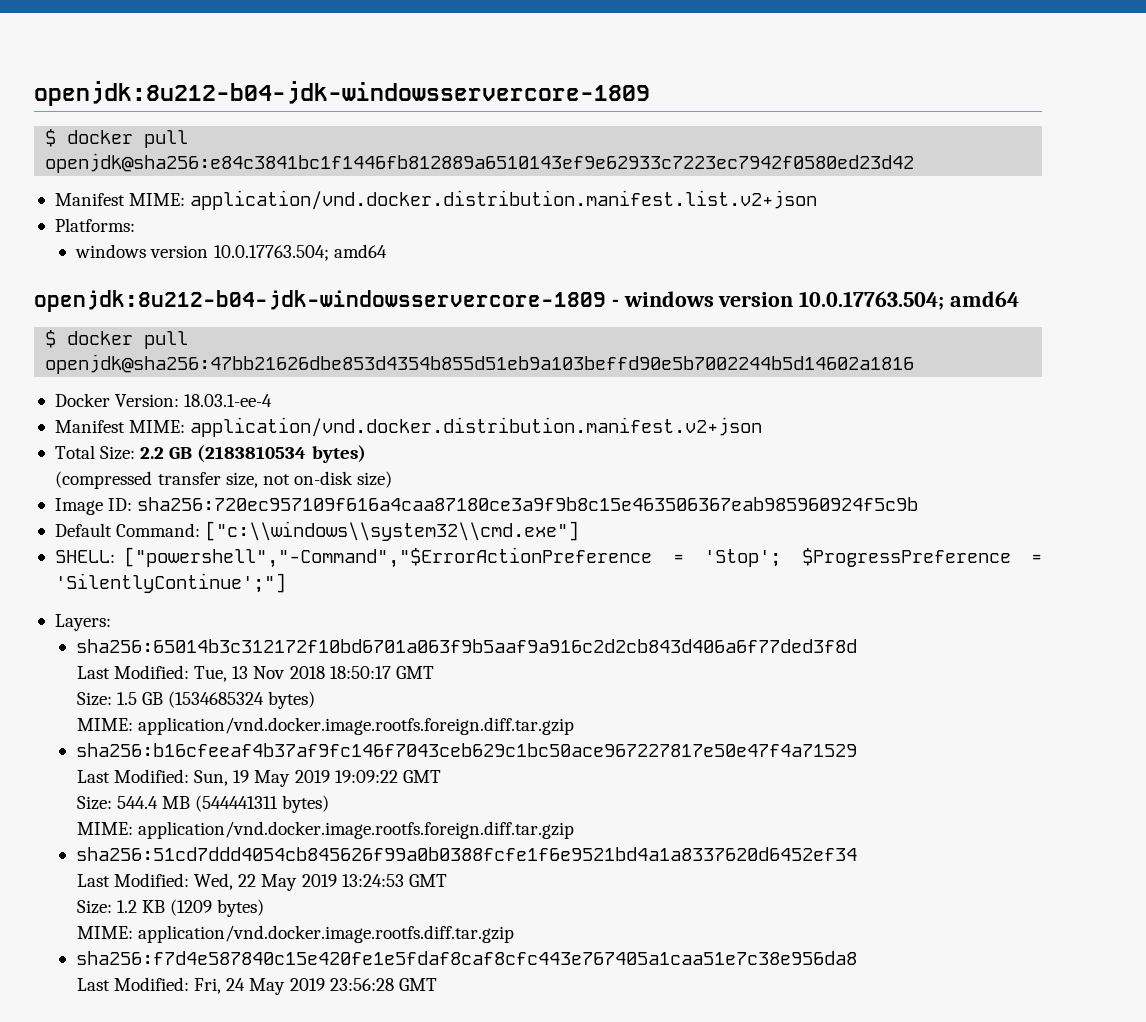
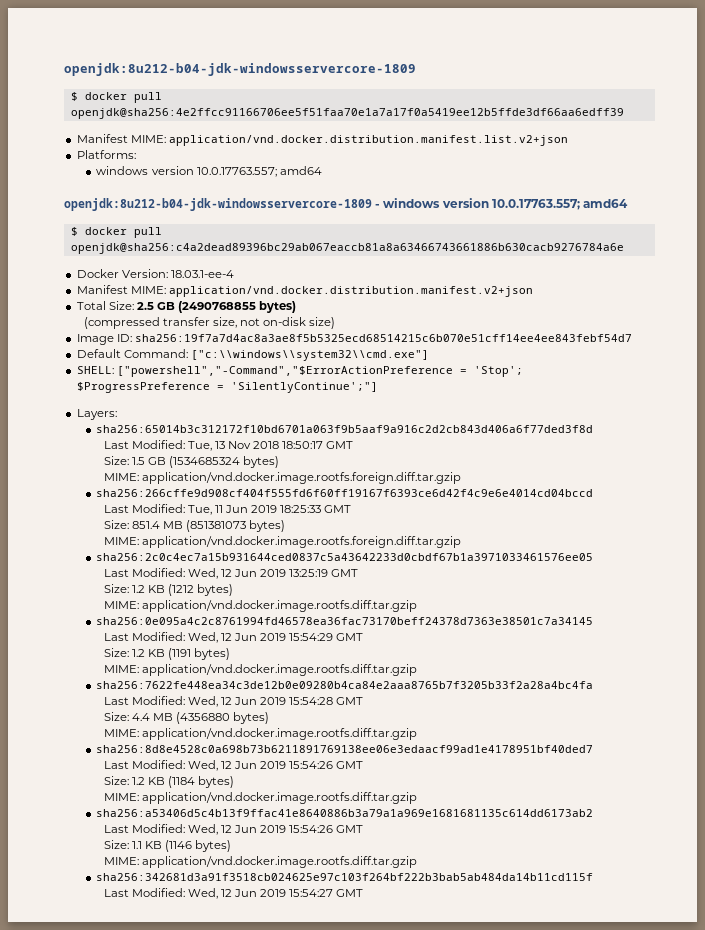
[45,153,915,173] openjdk@sha256:e84c3841bc1f1446fb812889a6510143ef9e62933c7223ec7942f0580ed23d42 -> [70,108,624,119] openjdk@sha256:4e2ffcc91166706ee5f51faa70e1a7a17f0a5419ee12b5ffde3df66aa6edff39
[213,245,329,261] 10.0.17763.504; -> [196,167,277,177] 10.0.17763.557;
[799,291,945,310] 10.0.17763.504; -> [491,199,580,210] 10.0.17763.557;
[45,354,915,374] openjdk@sha256:47bb21626dbe853d4354b855d51eb9a103beffd90e5b7002244b5d14602a1816 -> [70,243,624,254] openjdk@sha256:c4a2dead89396bc29ab067eaccb81a8a63466743661886b630cacb9276784a6e
[140,445,307,463] 2.2 GB (2183810534 -> [136,301,257,313] 2.5 GB (2490768855
[137,497,919,511] sha256:720ec957109f616a4caa87180ce3a9f9b8c15e463506367eab985960924f5c9b -> [134,334,632,342] sha256:19f7a7d4ac8a3ae8f5b5325ecd68514215c6b070e51cff14ee4ee843febf54d7
[76,743,858,757] [76,769,441,787] [76,795,330,813] [76,821,575,839] [76,847,858,861] [76,873,447,891] [76,899,265,917] [76,925,515,943] [76,951,858,965] [76,977,394,995] sha256:b16cfeeaf4b37af9fc146f7043ceb629c1bc50ace967227817e50e47f4a71529 // Last Modified: Sun, 19 May 2019 19:09:22 GMT // Size: 544.4 MB (544441311 bytes) // MIME: application/vnd.docker.image.rootfs.foreign.diff.tar.gzip // sha256:51cd7ddd4054cb845626f99a0b0388fcfe1f6e9521bd4a1a8337620d6452ef34 // Last Modified: Wed, 22 May 2019 13:24:53 GMT // Size: 1.2 KB (1209 bytes) // MIME: application/vnd.docker.image.rootfs.diff.tar.gzip // sha256:f7d4e587840c15e420fe1e5fdaf8caf8cfc443e767405a1caa51e7c38e956da8 // Last Modified: Fri, 24 May 2019 23:56:28 -> [96,489,594,497] [103,504,352,515] [103,520,286,532] [103,536,461,548] [96,553,594,561] [103,568,359,579] [103,584,234,596] [103,600,417,612] [96,617,594,625] [103,632,364,643] [103,648,231,660] [103,664,417,676] [96,681,594,689] [103,696,364,707] [103,712,270,724] [103,728,417,740] [96,745,594,753] [103,760,364,771] [103,776,235,788] [103,792,417,804] [96,809,594,817] [103,824,364,835] [103,840,232,852] [103,856,417,868] [96,873,594,881] [103,888,334,899] sha256:266cffe9d908cf404f555fd6f60ff19167f6393ce6d42f4c9e6e4014cd04bccd // Last Modified: Tue, 11 Jun 2019 18:25:33 GMT // Size: 851.4 MB (851381073 bytes) // MIME: application/vnd.docker.image.rootfs.foreign.diff.tar.gzip // sha256:2c0c4ec7a15b931644ced0837c5a43642233d0cbdf67b1a3971033461576ee05 // Last Modified: Wed, 12 Jun 2019 13:25:19 GMT // Size: 1.2 KB (1212 bytes) // MIME: application/vnd.docker.image.rootfs.diff.tar.gzip // sha256:0e095a4c2c8761994fd46578ea36fac73170beff24378d7363e38501c7a34145 // Last Modified: Wed, 12 Jun 2019 15:54:29 GMT // Size: 1.2 KB (1191 bytes) // MIME: application/vnd.docker.image.rootfs.diff.tar.gzip // sha256:7622fe448ea34c3de12b0e09280b4ca84e2aaa8765b7f3205b33f2a28a4bc4fa // Last Modified: Wed, 12 Jun 2019 15:54:28 GMT // Size: 4.4 MB (4356880 bytes) // MIME: application/vnd.docker.image.rootfs.diff.tar.gzip // sha256:8d8e4528c0a698b73b6211891769138ee06e3edaacf99ad1e4178951bf40ded7 // Last Modified: Wed, 12 Jun 2019 15:54:26 GMT // Size: 1.2 KB (1184 bytes) // MIME: application/vnd.docker.image.rootfs.diff.tar.gzip // sha256:a53406d5c4b13f9ffac41e8640886b3a79a1a969e1681681135c614dd6173ab2 // Last Modified: Wed, 12 Jun 2019 15:54:26 GMT // Size: 1.1 KB (1146 bytes) // MIME: application/vnd.docker.image.rootfs.diff.tar.gzip // sha256:342681d3a91f3518cb024625e97c103f264bf222b3bab5ab484da14b11cd115f // Last Modified: Wed, 12 Jun 2019 15:54:27

